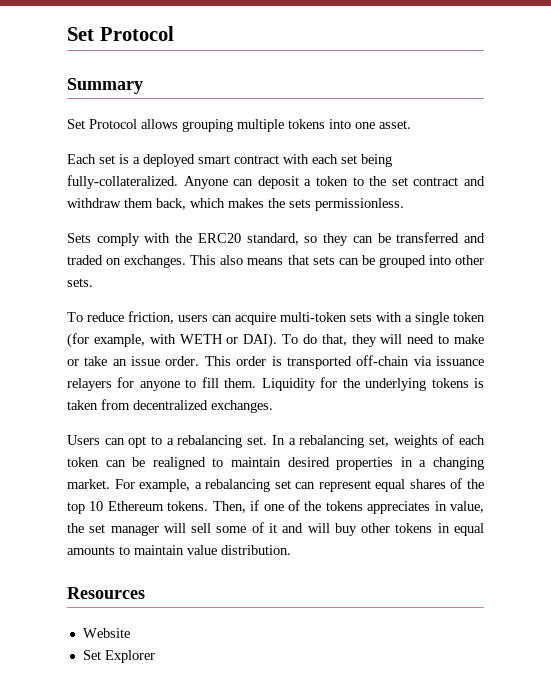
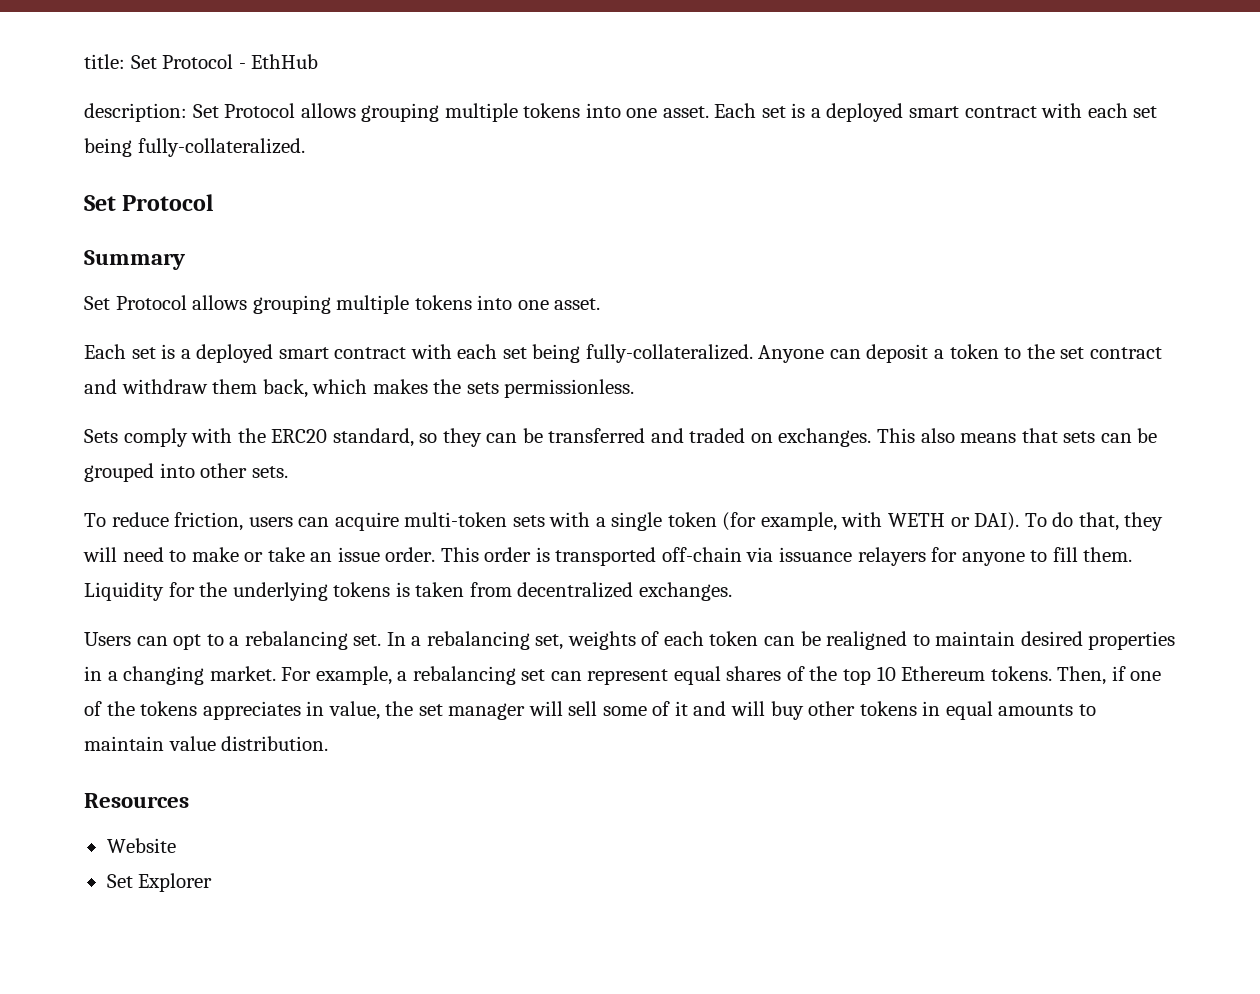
(67, 34) none -> [84,54,319,69] [84,103,1158,122] [84,138,305,157] title: Set Protocol - EthHub // description: Set Protocol allows grouping multiple tokens into one asset. Each set is a deployed smart contract with each set being fully-collateralized. //

